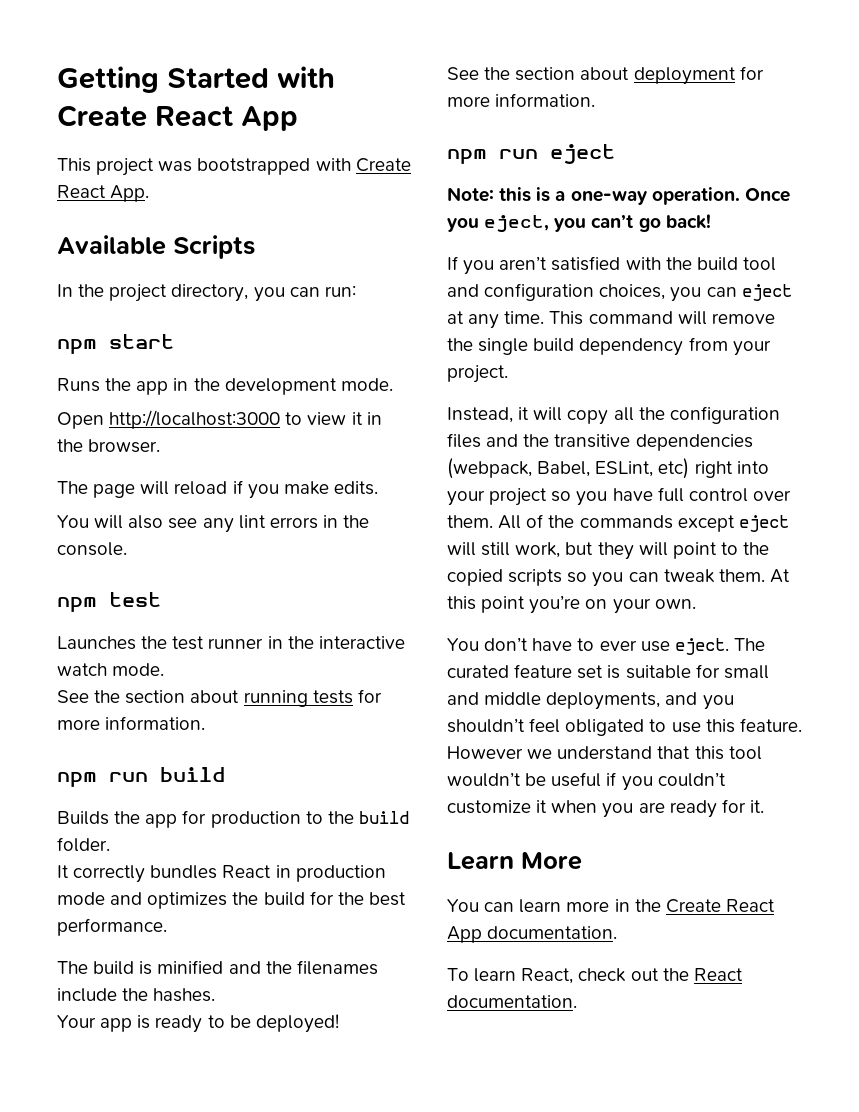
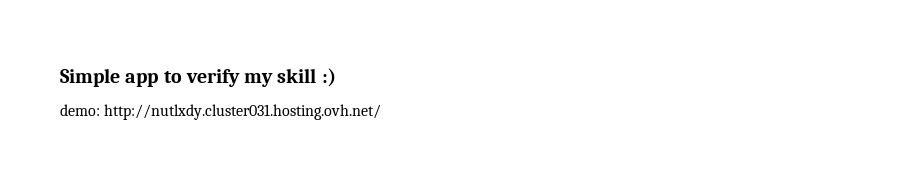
[57,66,335,93] [57,105,298,131] [57,158,411,176] [57,185,150,202] [57,235,255,259] [57,284,356,302] [57,334,174,354] [57,378,393,395] [57,410,382,429] [57,439,161,453] [57,480,378,499] [57,515,370,533] [57,542,127,556] [57,592,161,612] [57,636,405,650] [57,663,165,676] [57,689,382,707] [57,716,206,730] [57,767,225,787] [57,810,409,828] [57,837,110,852] [57,865,386,883] [57,891,406,909] [57,918,167,936] [57,960,378,975] [57,988,216,1002] [57,1014,339,1033] [447,66,764,85] [447,93,596,107] [447,144,615,164] [447,187,790,205] [447,214,711,233] [447,256,776,275] [447,283,792,302] [447,311,775,329] [447,337,771,356] [447,365,508,383] [447,406,780,425] [447,433,753,451] [447,458,769,479] [447,487,791,506] [447,514,789,532] [447,542,770,560] [447,569,790,587] [447,595,696,614] [447,637,765,655] [447,664,769,679] [447,692,734,710] [447,718,802,736] [447,746,762,760] [447,772,726,791] [447,799,764,818] [447,852,582,870] [447,899,775,913] [447,926,618,943] [447,968,743,984] [447,995,577,1008] Getting Started with Create React App // This project was bootstrapped with Create React App. // Available Scripts // In the project directory, you can run: // npm start // Runs the app in the development mode. // Open http://localhost:3000 to view it in the browser. // The page will reload if you make edits. // You will also see any lint errors in the console. // npm test // Launches the test runner in the interactive watch mode. // See the section about running tests for more information. // npm run build // Builds the app for production to the build folder. // It correctly bundles React in production mode and optimizes the build for the best performance. // The build is minified and the filenames include the hashes. // Your app is ready to be deployed! // See the section about deployment for more information. // npm run eject // Note: this is a one-way operation. Once you eject, you can’t go back! // If you aren’t satisfied with the build tool and configuration choices, you can eject at any time. This command will remove the single build dependency from your project. // Instead, it will copy all the configuration files and the transitive dependencies (webpack, Babel, ESLint, etc) right into your project so you have full control over them. All of the commands except eject will still work, but they will point to the copied scripts so you can tweak them. At this point you’re on your own. // You don’t have to ever use eject. The curated feature set is suitable for small and middle deployments, and you shouldn’t feel obligated to use this feature. However we understand that this tool wouldn’t be useful if you couldn’t customize it when you are ready for it. // Learn More // You can learn more in the Create React App documentation. // To learn React, check out the React documentation. -> [60,68,336,87] [60,104,382,120] Simple app to verify my skill :) // demo: http://nutlxdy.cluster031.hosting.ovh.net/

